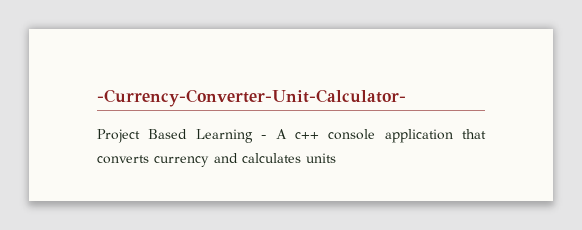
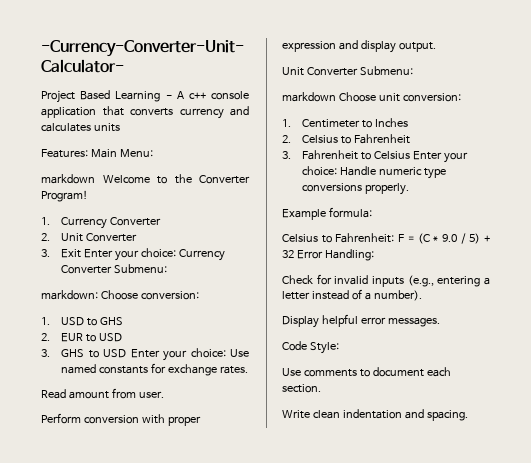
(336, 158) none -> [41,149,153,158] [41,174,250,184] [41,190,88,202] [41,217,162,229] [41,233,138,242] [41,248,226,261] [61,264,168,274] [41,290,199,300] [41,317,124,326] [41,333,123,342] [41,348,250,361] [61,363,249,376] [41,388,164,399] [41,413,201,426] [282,40,436,53] [282,66,413,76] [282,92,461,102] [282,118,409,128] [282,134,411,144] [282,150,469,163] [302,166,447,179] [302,183,410,195] [282,207,372,220] [282,233,490,244] [282,249,374,261] [282,274,490,287] [282,289,422,301] [282,314,440,328] [282,341,339,354] [282,367,451,377] [282,384,321,393] [282,409,468,421] // Features: Main Menu: // markdown Welcome to the Converter Program! // 1. Currency Converter // 2. Unit Converter // 3. Exit Enter your choice: Currency Converter Submenu: // markdown: Choose conversion: // 1. USD to GHS // 2. EUR to USD // 3. GHS to USD Enter your choice: Use named constants for exchange rates. // Read amount from user. // Perform conversion with proper expression and display output. // Unit Converter Submenu: // markdown Choose unit conversion: // 1. Centimeter to Inches // 2. Celsius to Fahrenheit // 3. Fahrenheit to Celsius Enter your choice: Handle numeric type conversions properly. // Example formula: // Celsius to Fahrenheit: F = (C * 9.0 / 5) + 32 Error Handling: // Check for invalid inputs (e.g., entering a letter instead of a number). // Display helpful error messages. // Code Style: // Use comments to document each section. // Write clean indentation and spacing.

